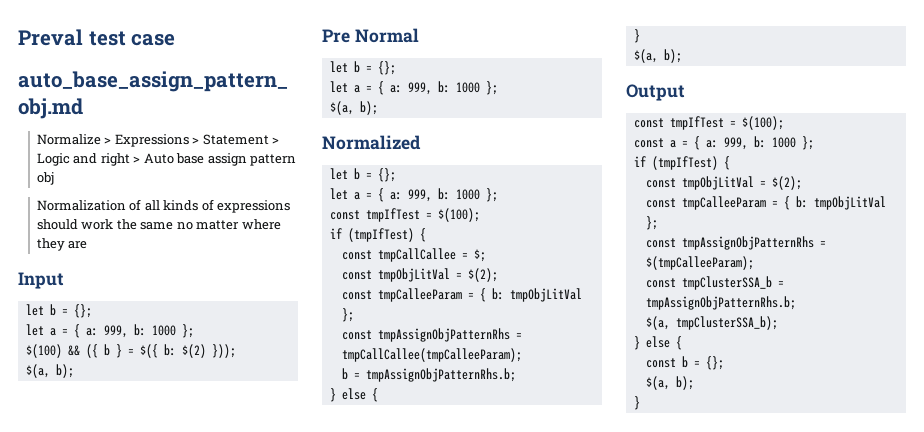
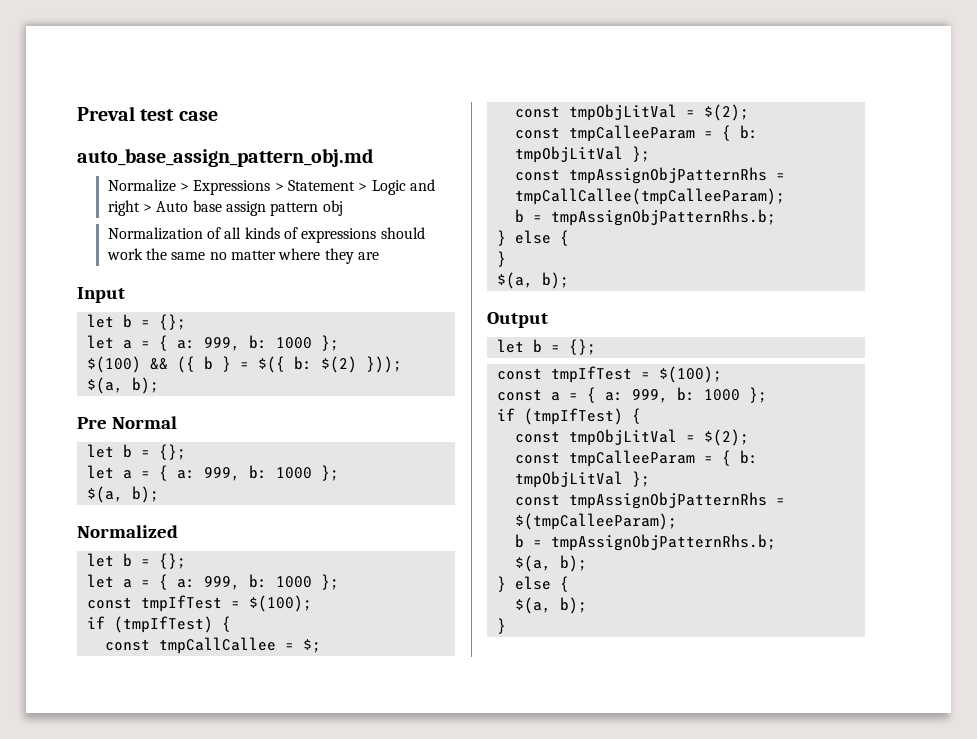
(685, 92) none -> [496,339,596,355] // let b = {};
[645,276,772,290] const tmpClusterSSA_b -> [514,534,524,548] b
[675,316,778,330] [633,336,682,350] [645,356,724,370] tmpClusterSSA_b); // } else { // const b = {}; -> [559,555,587,572] [496,576,569,592] b); // } else {

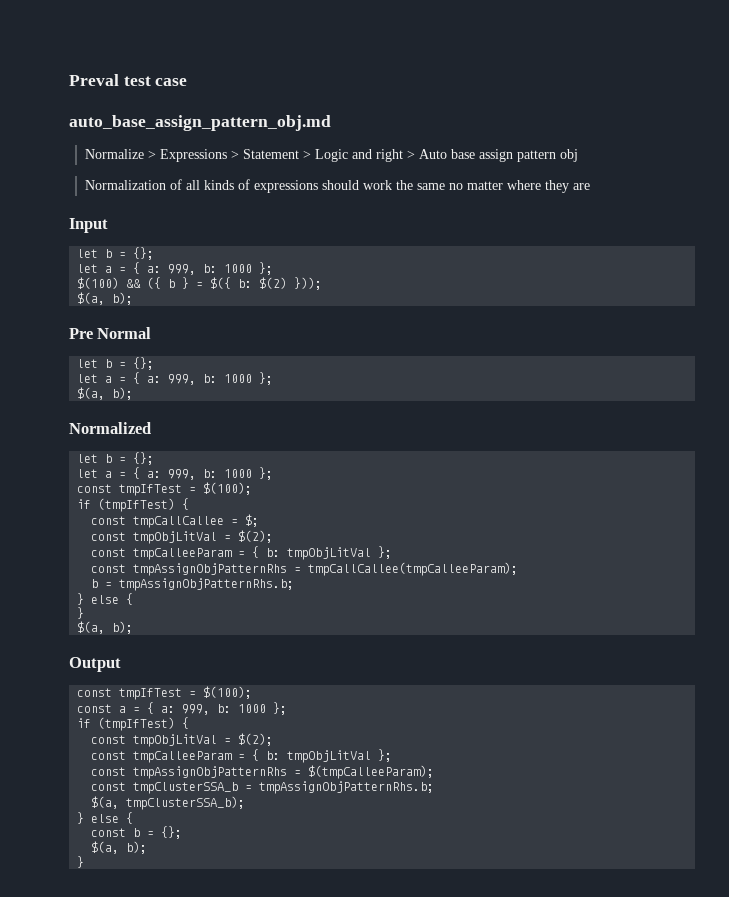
[496,339,596,355] // let b = {}; -> (121, 664) none
[514,534,776,551] [514,555,587,572] [496,576,569,592] [514,597,587,614] b = tmpAssignObjPatternRhs.b; // $(a, b); // } else { // $(a, b); -> [91,781,435,794] [91,796,246,810] [77,812,134,824] [91,826,183,839] [91,841,148,854] const tmpClusterSSA_b = tmpAssignObjPatternRhs.b; // $(a, tmpClusterSSA_b); // } else { // const b = {}; // $(a, b);

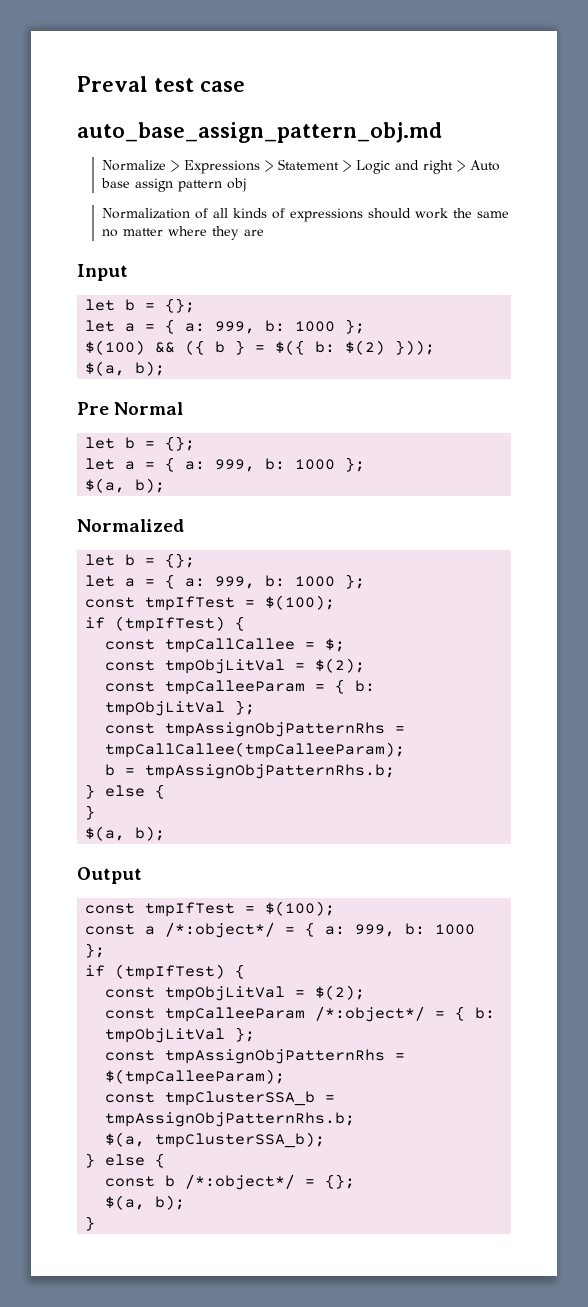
(127, 709) none -> [165,922,276,938] /*:object*/
(233, 757) none -> [315,1006,426,1022] /*:object*/
(141, 832) none -> [185,1174,296,1190] /*:object*/

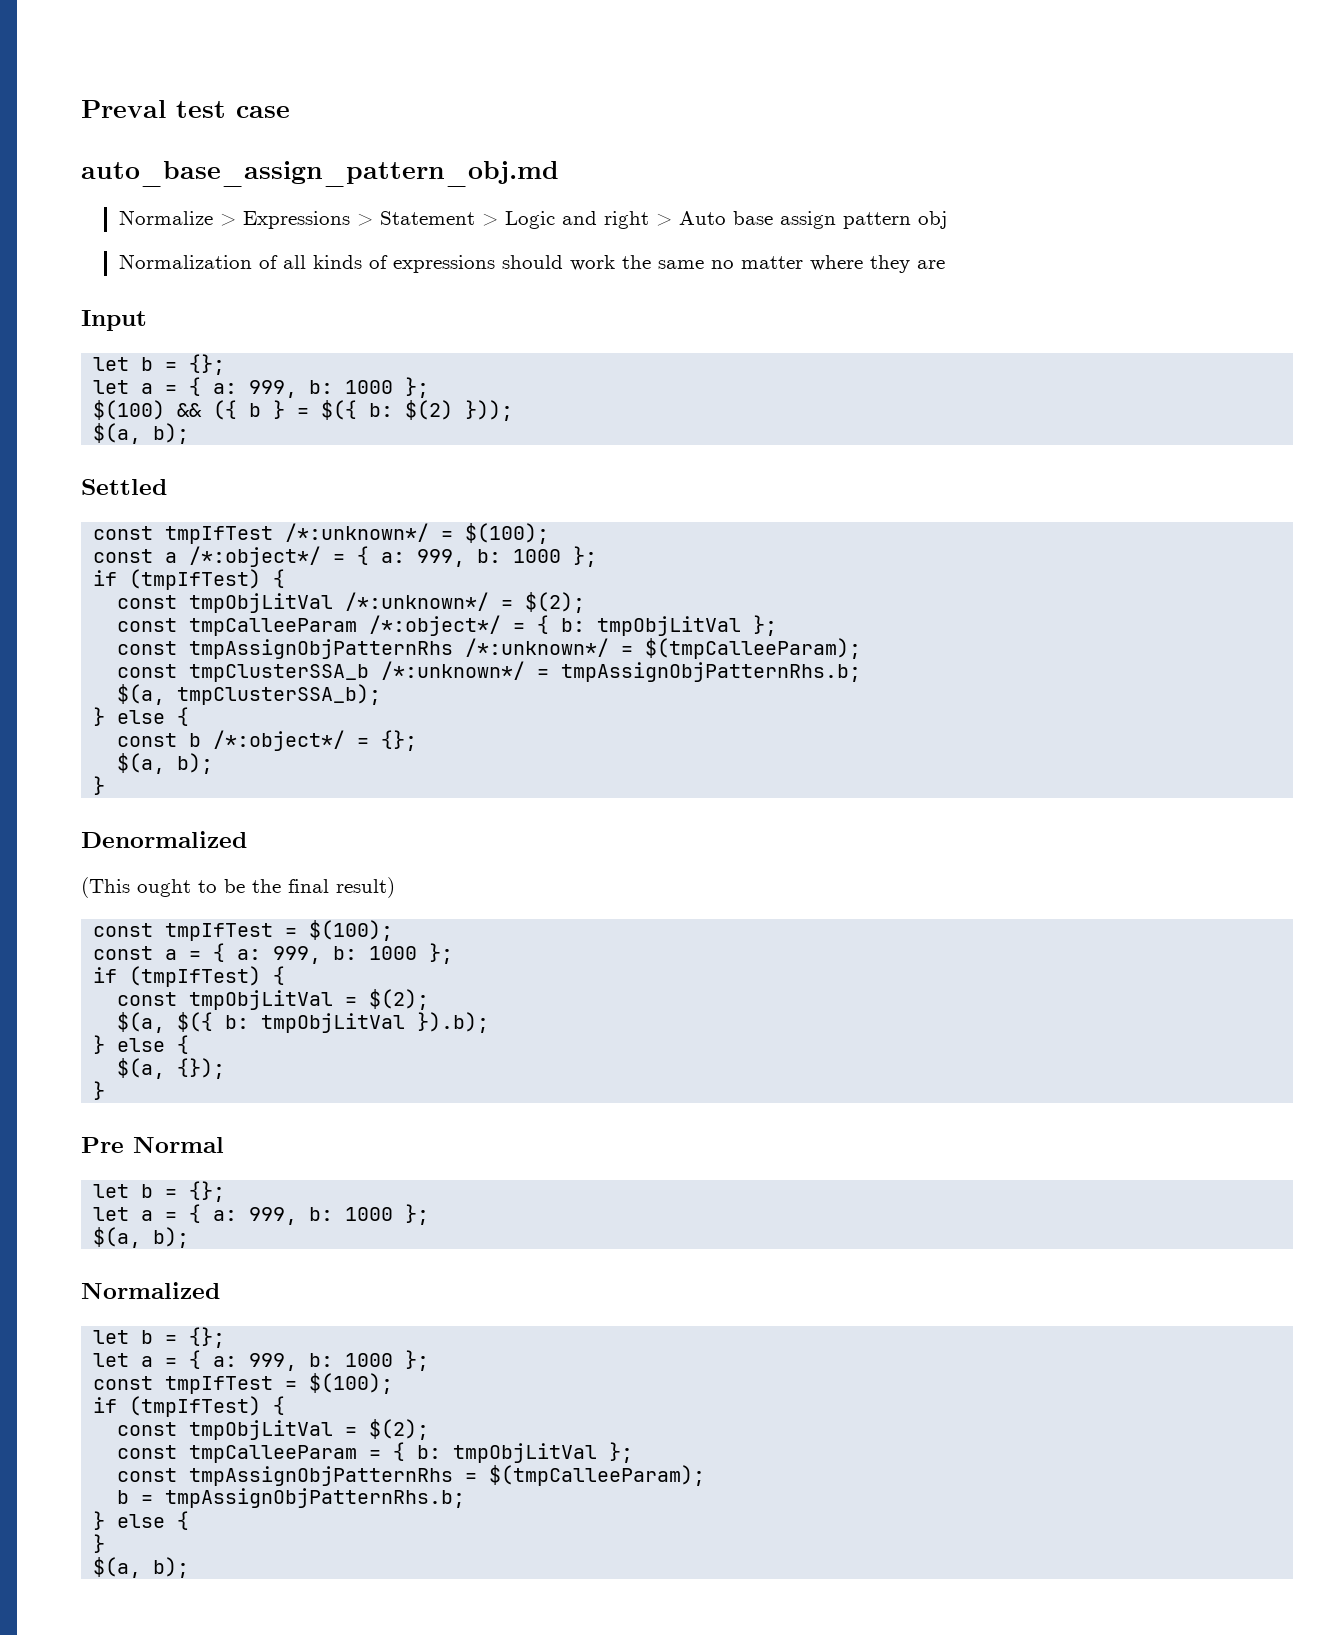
(166, 368) none -> [81,479,167,495] [93,523,550,544] [93,546,598,567] [93,569,286,590] [117,592,586,613] [117,615,778,636] [117,638,862,659] [117,661,862,682] [117,684,382,705] [93,707,190,726] [117,730,418,751] [117,753,214,774] [93,776,106,795] [81,831,247,848] [81,877,395,898] [93,920,394,941] [93,943,454,964] [93,966,286,987] [117,989,430,1010] [117,1012,490,1033] [93,1035,190,1054] [117,1058,226,1079] [93,1081,106,1100] // Settled // const tmpIfTest /*:unknown*/ = $(100); // const a /*:object*/ = { a: 999, b: 1000 }; // if (tmpIfTest) { // const tmpObjLitVal /*:unknown*/ = $(2); // const tmpCalleeParam /*:object*/ = { b: tmpObjLitVal }; // const tmpAssignObjPatternRhs /*:unknown*/ = $(tmpCalleeParam); // const tmpClusterSSA_b /*:unknown*/ = tmpAssignObjPatternRhs.b; // $(a, tmpClusterSSA_b); // } else { // const b /*:object*/ = {}; // $(a, b); // } // Denormalized // (This ought to be the final result) // const tmpIfTest = $(100); // const a = { a: 999, b: 1000 }; // if (tmpIfTest) { // const tmpObjLitVal = $(2); // $(a, $({ b: tmpObjLitVal }).b); // } else { // $(a, {}); // }
[105,638,346,653] // const tmpCallCallee = $; -> (286, 1405) none
[105,742,406,758] tmpCallCallee(tmpCalleeParam); -> [489,1465,706,1486] $(tmpCalleeParam);
[77,867,142,884] [85,901,336,917] [85,922,476,938] [85,943,106,958] [85,964,246,980] [105,985,366,1001] [105,1006,496,1022] [105,1027,256,1043] [105,1049,406,1064] [105,1069,286,1085] [105,1091,336,1106] [105,1112,356,1127] [105,1132,326,1148] [85,1153,166,1168] [105,1174,356,1190] [105,1195,186,1210] [85,1216,96,1231] // Output // const tmpIfTest = $(100); // const a /*:object*/ = { a: 999, b: 1000 }; // if (tmpIfTest) { // const tmpObjLitVal = $(2); // const tmpCalleeParam /*:object*/ = { b: tmpObjLitVal }; // const tmpAssignObjPatternRhs = $(tmpCalleeParam); // const tmpClusterSSA_b = tmpAssignObjPatternRhs.b; // $(a, tmpClusterSSA_b); // } else { // const b /*:object*/ = {}; // $(a, b); // } -> (190, 1567) none

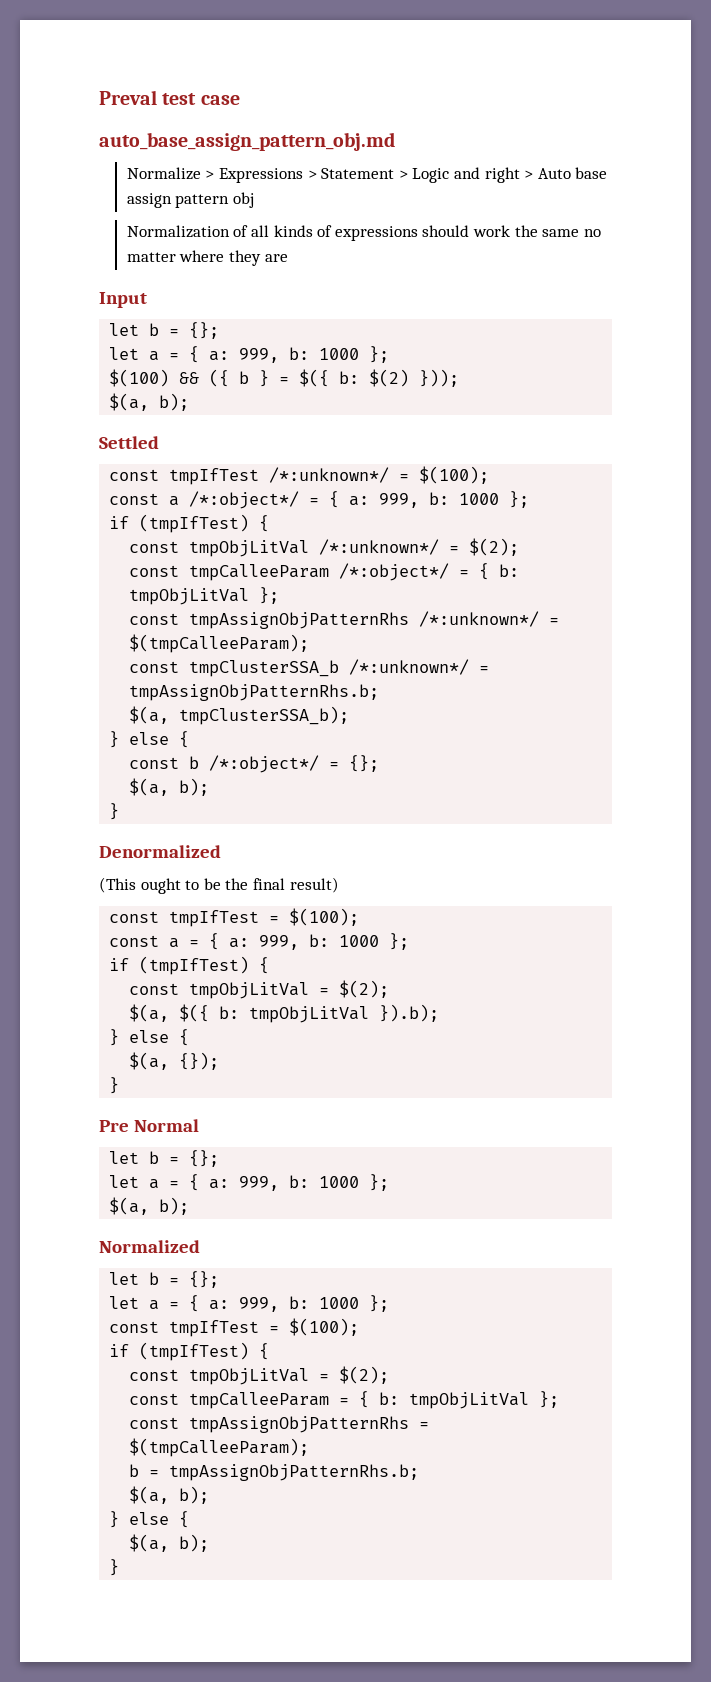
[93,1511,190,1530] [93,1534,106,1553] [93,1557,190,1578] // } else { // } // $(a, b); -> [129,1486,210,1504] [109,1511,190,1528] [129,1534,210,1552] [109,1559,120,1576] // $(a, b); // } else { // $(a, b); // }

